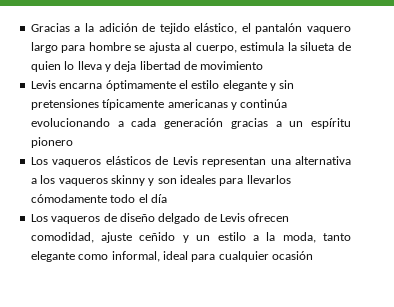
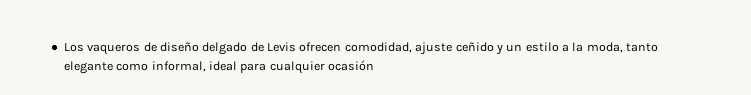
[30,23,351,34] [30,42,351,53] [30,61,264,72] [30,80,295,91] [30,99,288,110] [30,118,351,129] [30,137,73,148] [30,156,352,167] [30,175,291,186] [30,194,167,203] Gracias a la adición de tejido elástico, el pantalón vaquero largo para hombre se ajusta al cuerpo, estimula la silueta de quien lo lleva y deja libertad de movimiento // Levis encarna óptimamente el estilo elegante y sin pretensiones típicamente americanas y continúa evolucionando a cada generación gracias a un espíritu pionero // Los vaqueros elásticos de Levis representan una alternativa a los vaqueros skinny y son ideales para llevarlos cómodamente todo el día // -> (63, 47) none

